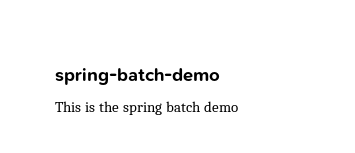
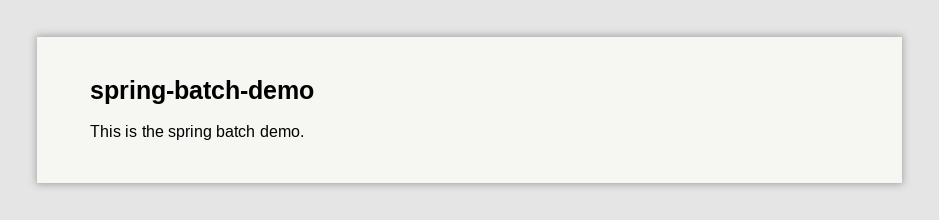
[203,101,238,112] demo -> [259,125,304,137] demo.

